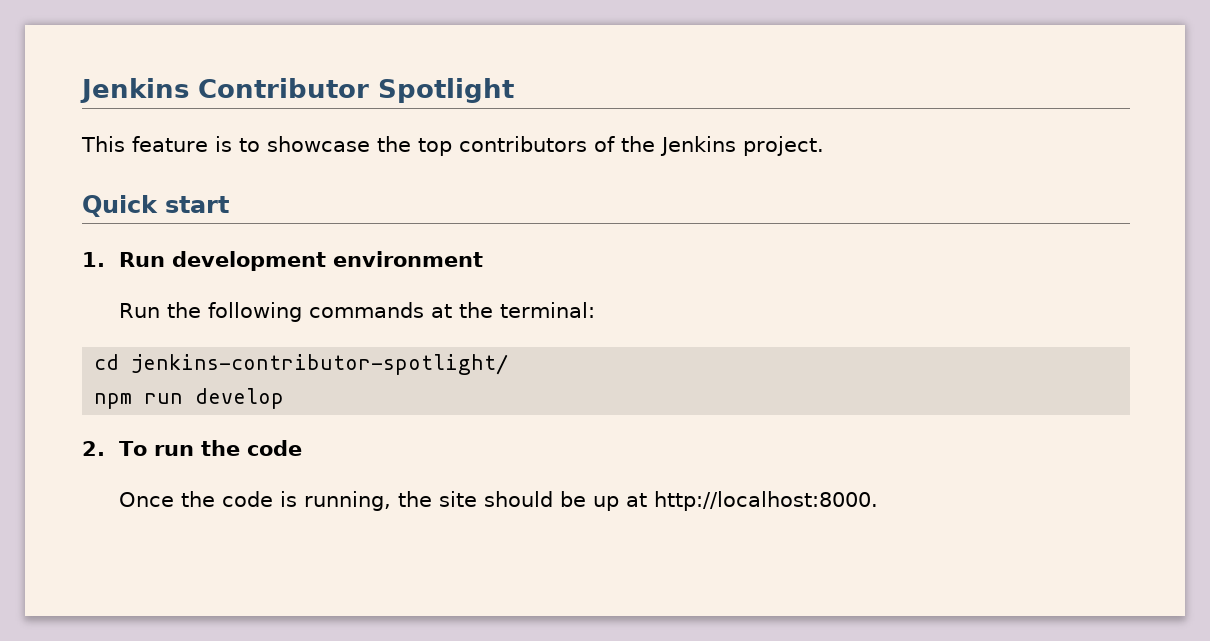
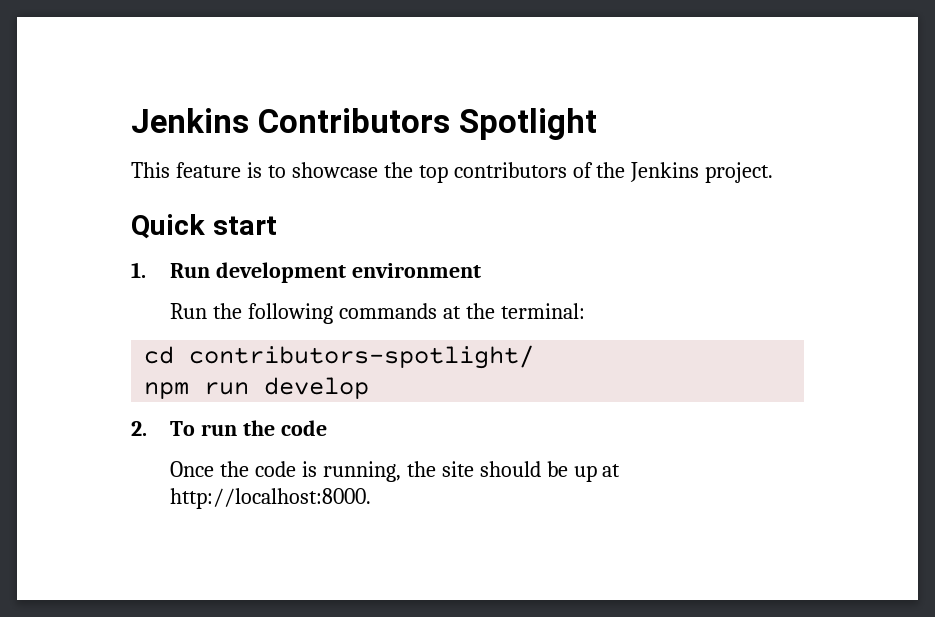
[80,78,369,103] Jenkins Contributor -> [131,108,450,133] Jenkins Contributors
[131,354,509,375] jenkins-contributor-spotlight/ -> [189,345,535,369] contributors-spotlight/

